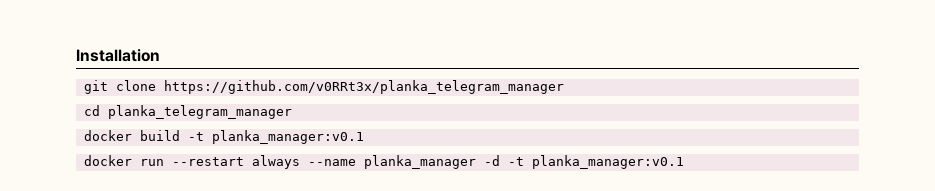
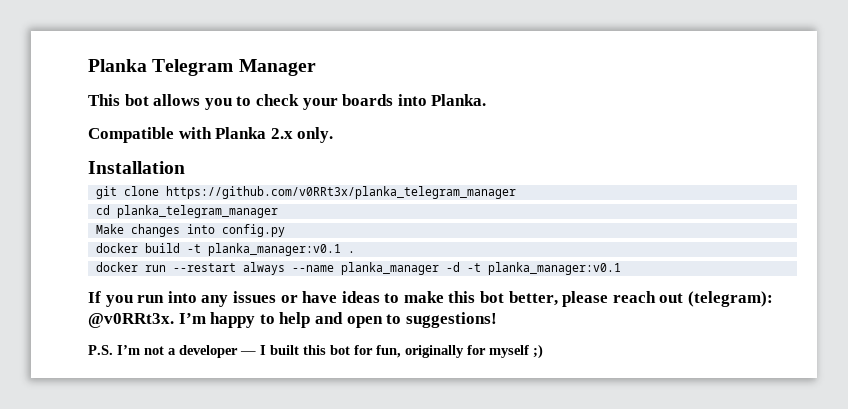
(76, 55) none -> [88,59,316,76] [88,94,487,110] [88,127,334,143] Planka Telegram Manager // This bot allows you to check your boards into Planka. // Compatible with Planka 2.x only. //
(293, 112) none -> [95,224,285,237] // Make changes into config.py
(365, 137) none -> [347,251,355,253] .
(685, 162) none -> [88,291,774,307] [88,312,497,328] [88,344,543,359] // If you run into any issues or have ideas to make this bot better, please reach out (telegram): @v0RRt3x. I’m happy to help and open to suggestions! // P.S. I’m not a developer — I built this bot for fun, originally for myself ;)

